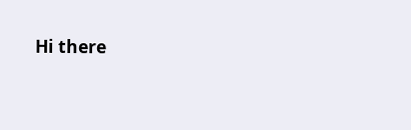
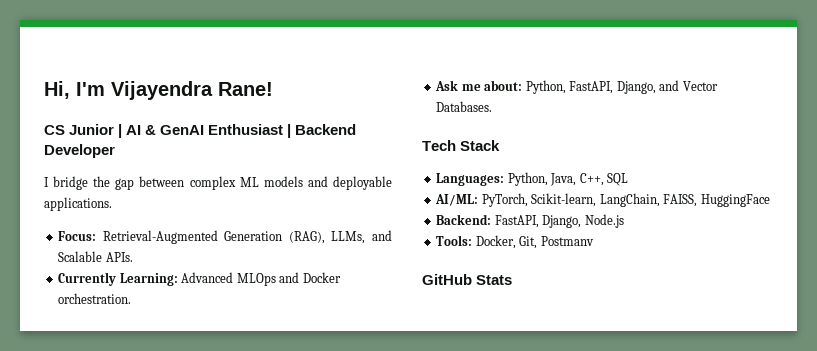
[35,38,107,54] Hi there -> [44,81,273,100] [44,124,357,138] [44,144,115,158] [44,176,392,190] [44,197,112,211] [58,230,392,244] [58,251,133,262] [58,272,341,286] [58,293,132,304] [435,80,718,94] [436,101,493,112] [422,140,501,151] [436,172,629,186] [435,193,770,207] [436,214,624,228] [436,235,594,249] [422,274,513,285] Hi, I'm Vijayendra Rane! // CS Junior | AI & GenAI Enthusiast | Backend Developer // I bridge the gap between complex ML models and deployable applications. // Focus: Retrieval-Augmented Generation (RAG), LLMs, and Scalable APIs. // Currently Learning: Advanced MLOps and Docker orchestration. // Ask me about: Python, FastAPI, Django, and Vector Databases. // Tech Stack // Languages: Python, Java, C++, SQL // AI/ML: PyTorch, Scikit-learn, LangChain, FAISS, HuggingFace // Backend: FastAPI, Django, Node.js // Tools: Docker, Git, Postmanv // GitHub Stats

